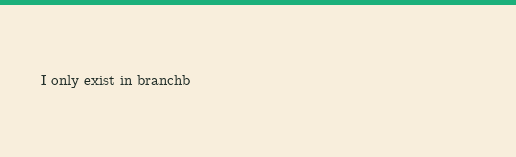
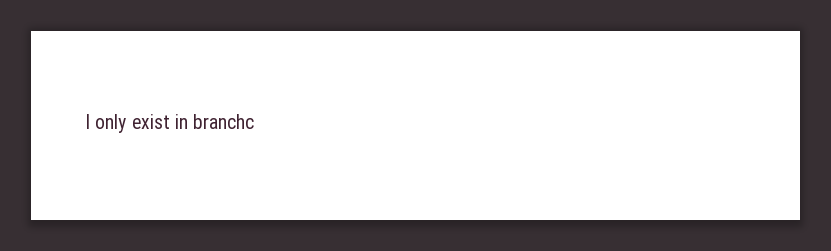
[137,75,190,85] branchb -> [193,114,255,129] branchc

